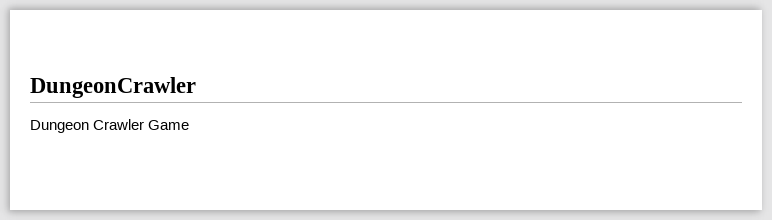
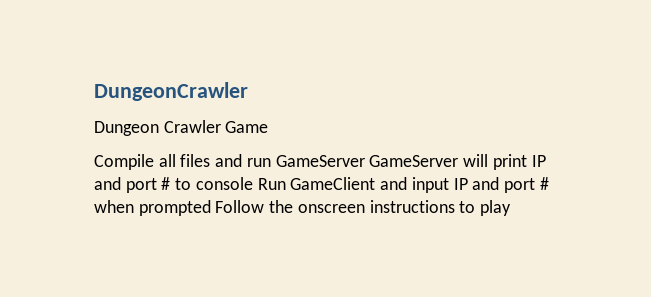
(190, 125) none -> [94,154,546,170] [94,177,549,193] [94,200,512,216] // Compile all files and run GameServer GameServer will print IP and port # to console Run GameClient and input IP and port # when prompted Follow the onscreen instructions to play

